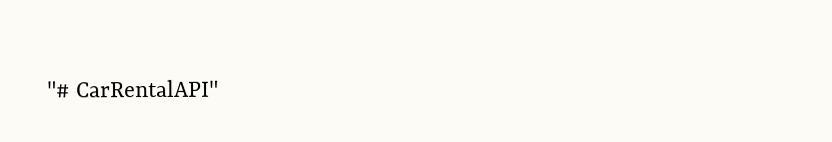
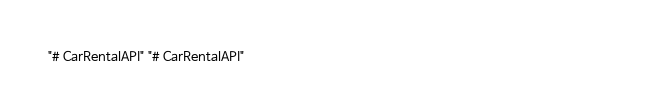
[47,79,219,98] "# CarRentalAPI" -> [48,50,245,62] "# CarRentalAPI" "# CarRentalAPI"

